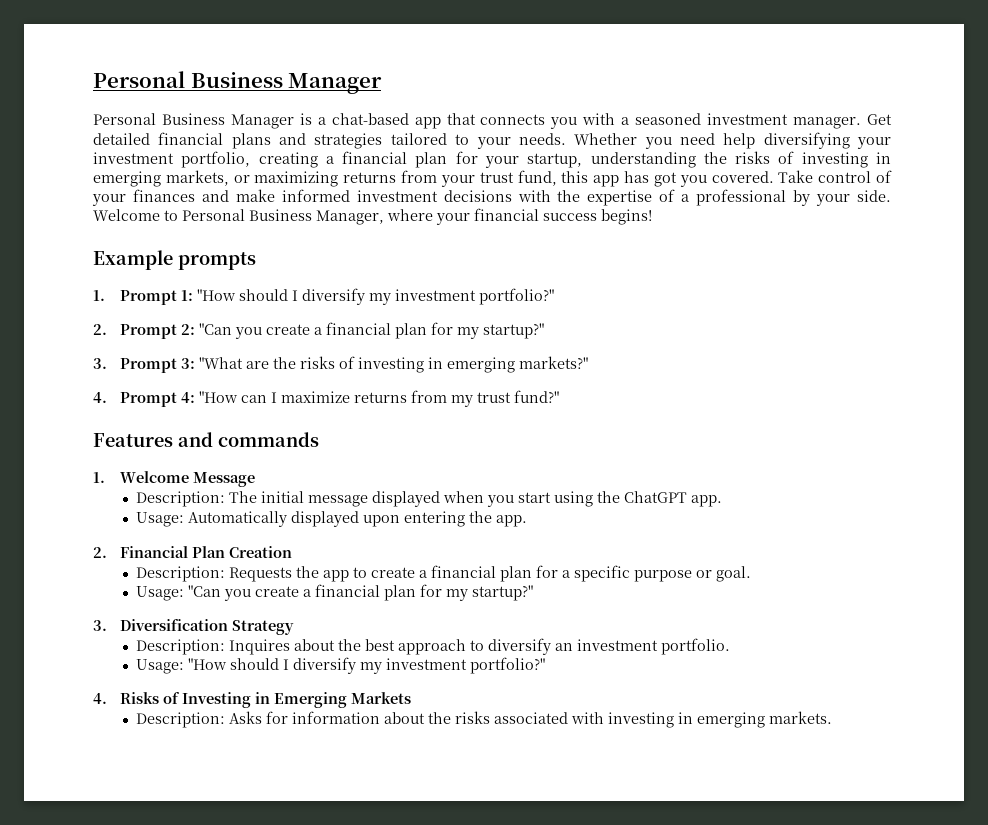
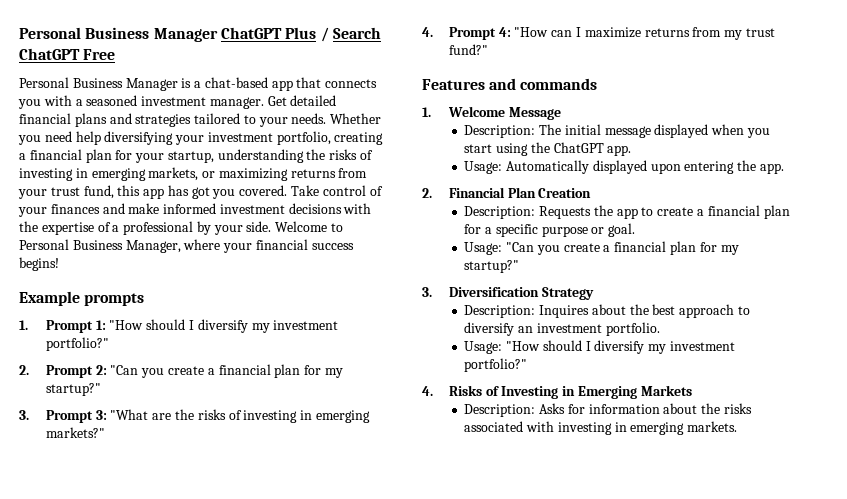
[93,71,383,94] Personal Business Manager -> [19,27,381,42] [19,48,116,60] Personal Business Manager ChatGPT Plus / Search ChatGPT Free

